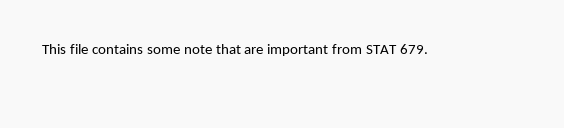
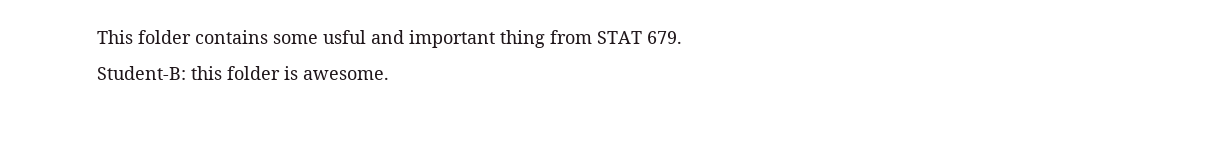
[69,44,88,54] file -> [138,30,191,44] folder
[183,44,329,56] note that are important -> [323,30,545,48] usful and important thing
(429, 49) none -> [97,66,389,80] // Student-B: this folder is awesome.

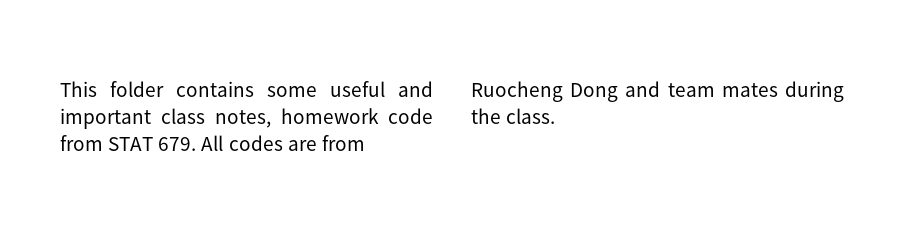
[323,30,366,44] usful -> [330,81,385,97] useful
[500,30,545,48] thing -> [161,108,433,128] class notes, homework code
[97,66,389,80] // Student-B: this folder is awesome. -> [201,135,365,151] [471,81,844,102] [471,108,556,124] All codes are from Ruocheng Dong and team mates during the class.

